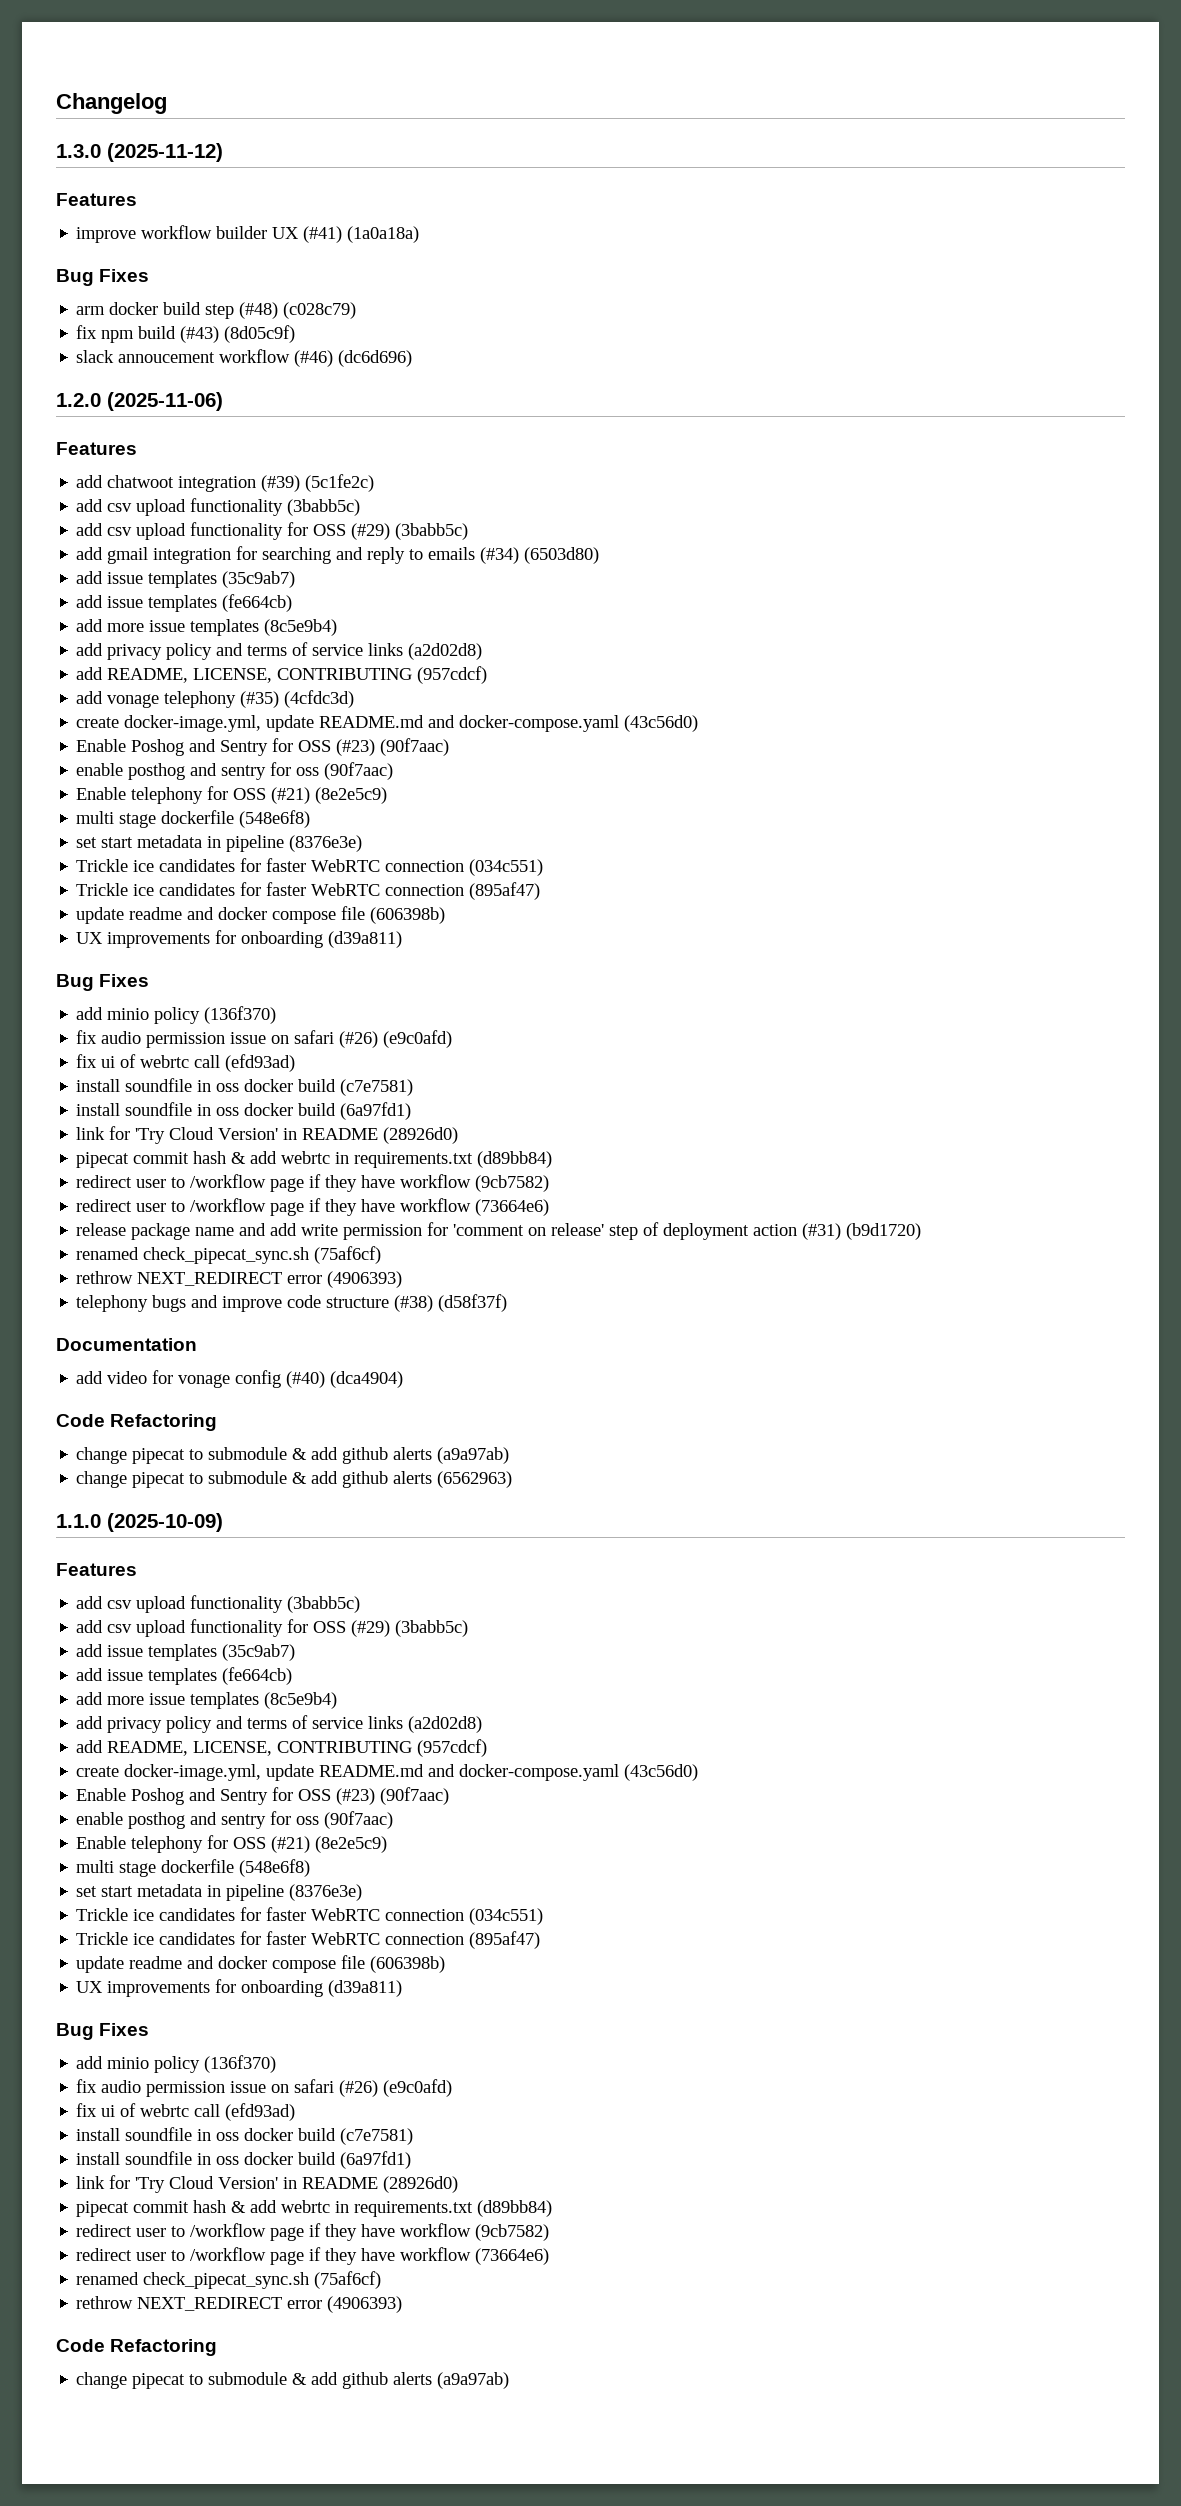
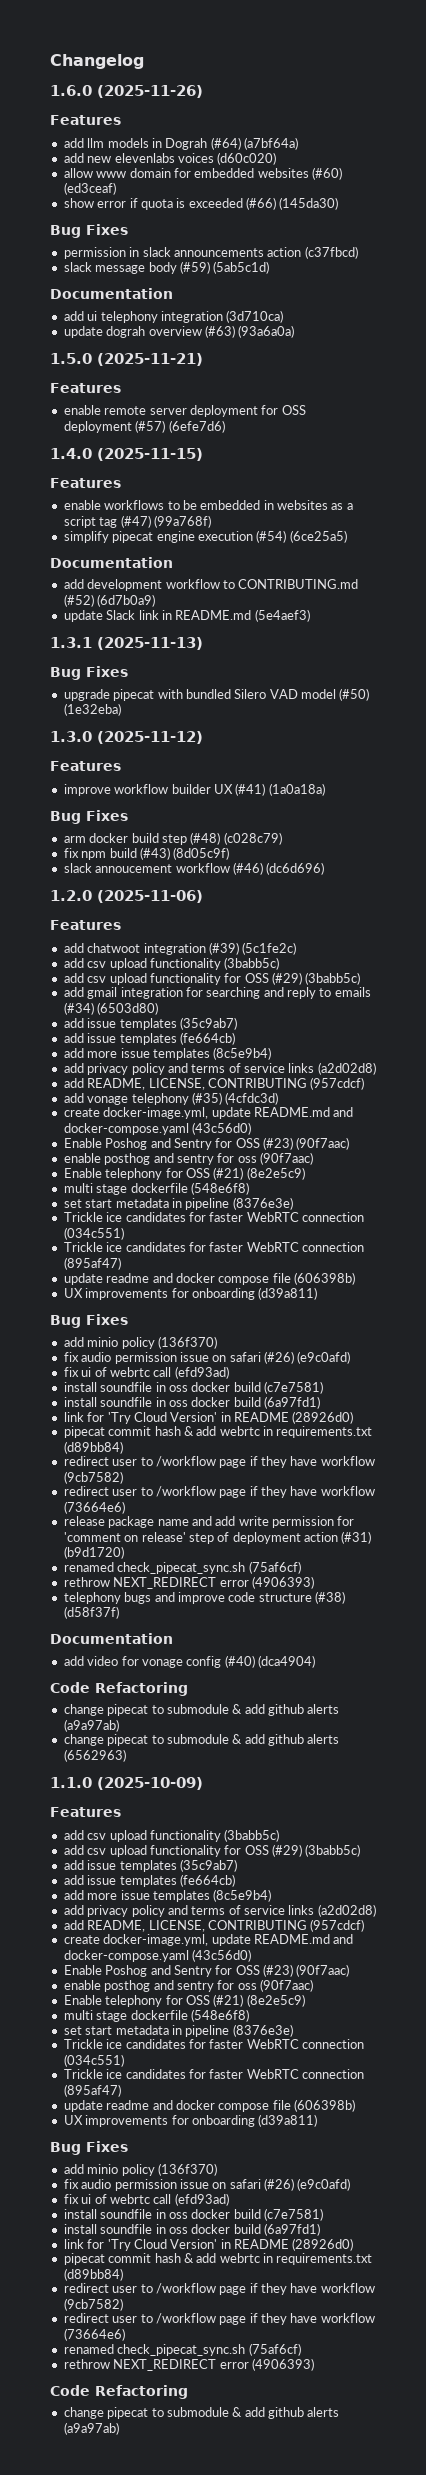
(167, 103) none -> [50,85,203,98] [50,115,121,125] [63,137,298,150] [63,152,277,165] [63,167,342,180] [63,182,116,195] [63,197,339,210] [50,224,128,238] [63,246,358,259] [63,261,270,274] [50,288,173,299] [63,310,284,323] [63,325,295,338] [50,353,203,366] [50,383,121,393] [63,405,306,417] [63,420,225,433] [50,448,203,461] [50,478,121,488] [63,500,353,510] [63,515,211,528] [63,530,347,543] [50,557,173,568] [63,579,359,591] [63,594,156,607] [63,609,310,622] [50,637,203,650] [50,666,128,680] [63,688,370,701] [63,703,121,716] // 1.6.0 (2025-11-26) // Features // add llm models in Dograh (#64) (a7bf64a) // add new elevenlabs voices (d60c020) // allow www domain for embedded websites (#60) (ed3ceaf) // show error if quota is exceeded (#66) (145da30) // Bug Fixes // permission in slack announcements action (c37fbcd) // slack message body (#59) (5ab5c1d) // Documentation // add ui telephony integration (3d710ca) // update dograh overview (#63) (93a6a0a) // 1.5.0 (2025-11-21) // Features // enable remote server deployment for OSS deployment (#57) (6efe7d6) // 1.4.0 (2025-11-15) // Features // enable workflows to be embedded in websites as a script tag (#47) (99a768f) // simplify pipecat engine execution (#54) (6ce25a5) // Documentation // add development workflow to CONTRIBUTING.md (#52) (6d7b0a9) // update Slack link in README.md (5e4aef3) // 1.3.1 (2025-11-13) // Bug Fixes // upgrade pipecat with bundled Silero VAD model (#50) (1e32eba)

